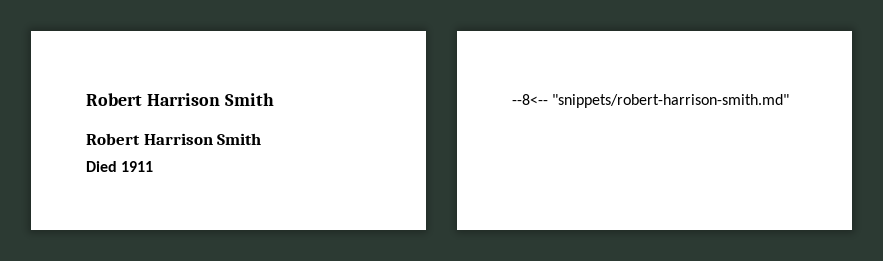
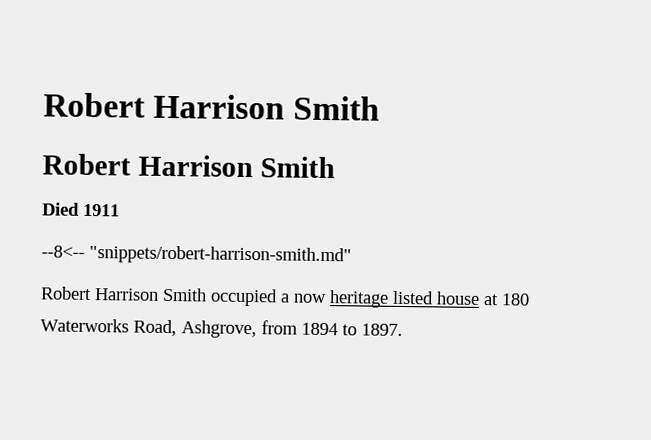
(790, 101) none -> [40,286,530,308] [40,318,403,339] // Robert Harrison Smith occupied a now heritage listed house at 180 Waterworks Road, Ashgrove, from 1894 to 1897.

